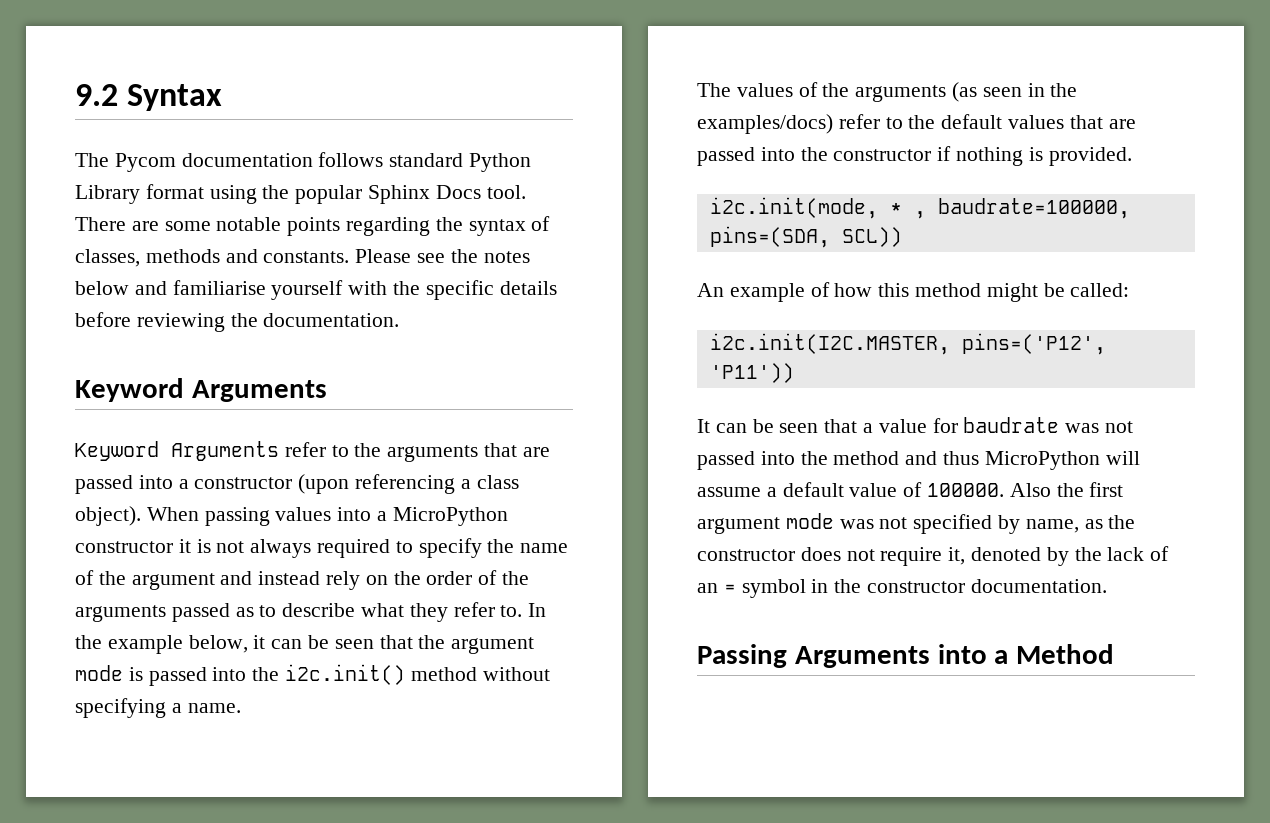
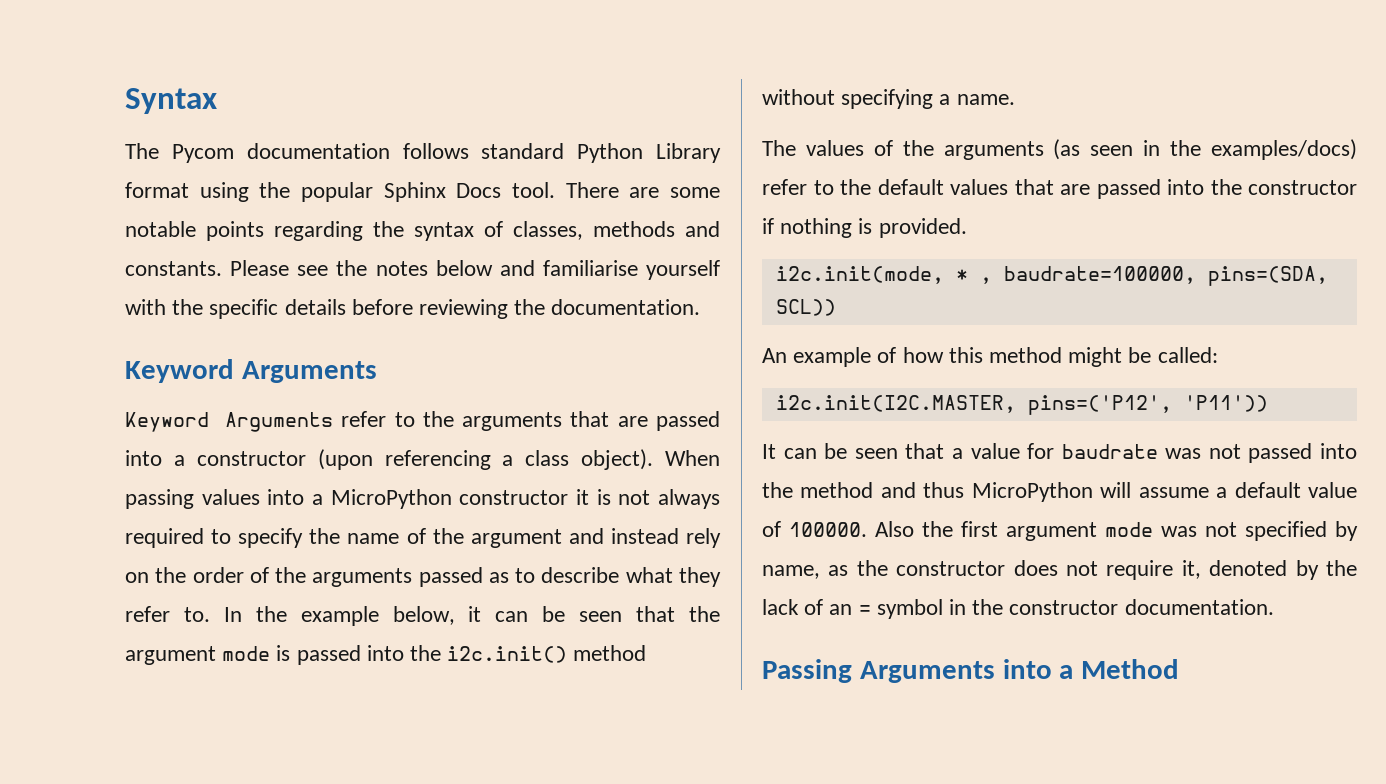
[75,84,118,106] 9.2 -> (125, 101) none

